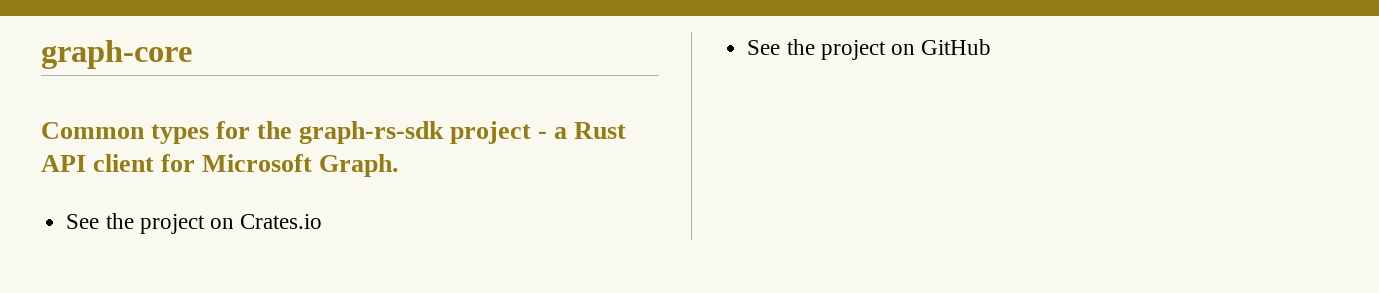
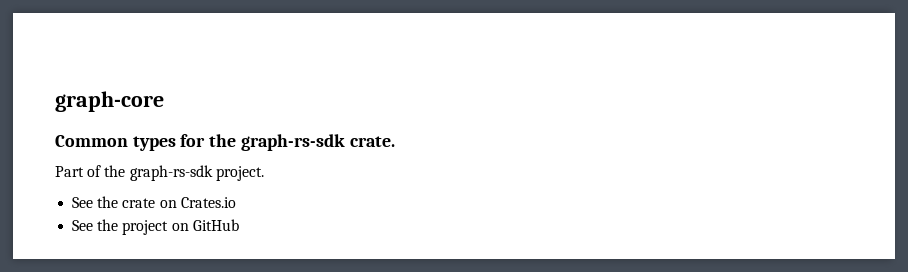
[450,121,627,144] [41,154,400,177] [66,213,205,234] project - a Rust API client for Microsoft Graph. // See the project -> [349,136,395,147] [55,165,264,181] [72,196,156,208] crate. // Part of the graph-rs-sdk project. // See the crate

